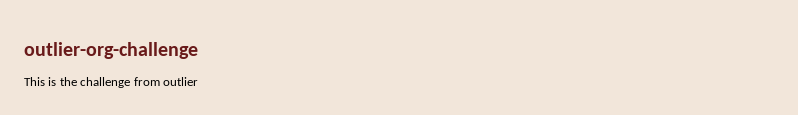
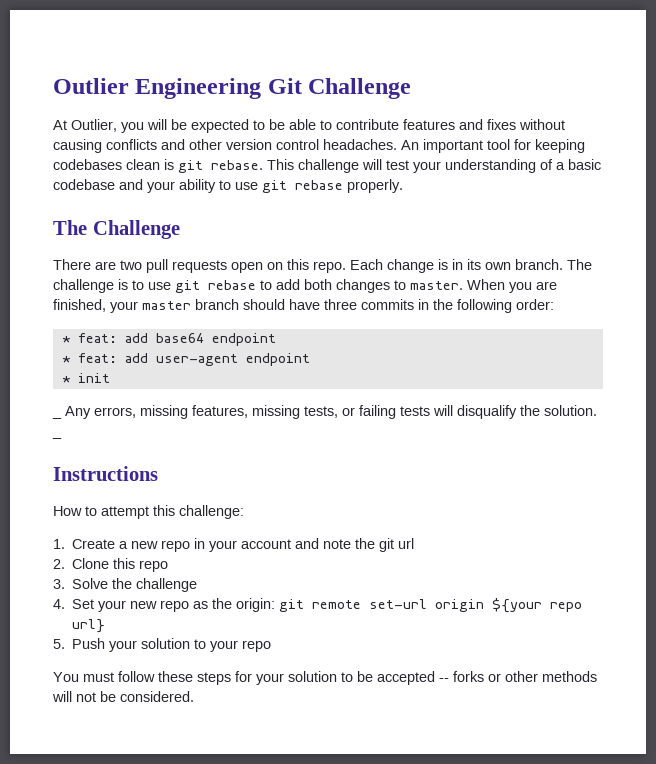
[24,42,198,59] [24,77,198,88] outlier-org-challenge // This is the challenge from outlier -> [53,78,412,99] [53,119,565,133] [53,139,585,153] [53,159,601,173] [53,179,403,193] [53,220,180,239] [53,259,592,273] [53,279,557,293] [53,299,554,313] [61,333,276,346] [61,353,310,366] [61,373,110,383] [52,405,597,419] [52,436,62,439] [53,466,158,481] [53,505,244,519] [53,538,415,552] [53,558,169,572] [53,578,198,592] [53,598,583,613] [72,619,106,633] [53,638,272,652] [53,671,597,685] [52,691,194,702] Outlier Engineering Git Challenge // At Outlier, you will be expected to be able to contribute features and fixes without causing conflicts and other version control headaches. An important tool for keeping codebases clean is git rebase. This challenge will test your understanding of a basic codebase and your ability to use git rebase properly. // The Challenge // There are two pull requests open on this repo. Each change is in its own branch. The challenge is to use git rebase to add both changes to master. When you are finished, your master branch should have three commits in the following order: // * feat: add base64 endpoint // * feat: add user-agent endpoint // * init // _ Any errors, missing features, missing tests, or failing tests will disqualify the solution. _ // Instructions // How to attempt this challenge: // 1. Create a new repo in your account and note the git url // 2. Clone this repo // 3. Solve the challenge // 4. Set your new repo as the origin: git remote set-url origin ${your repo url} // 5. Push your solution to your repo // You must follow these steps for your solution to be accepted -- forks or other methods will not be considered.

